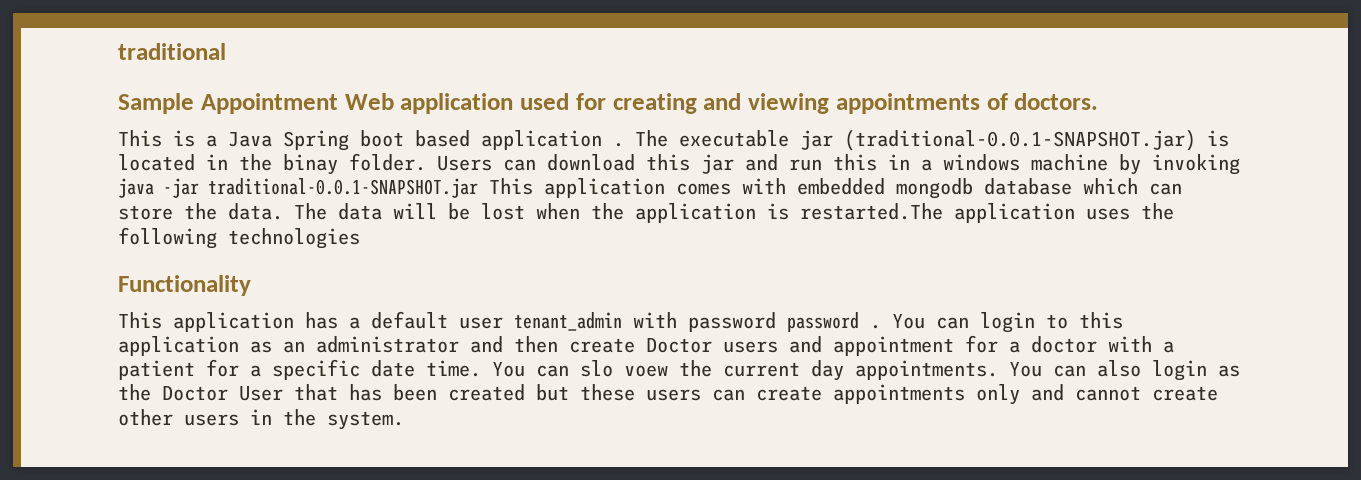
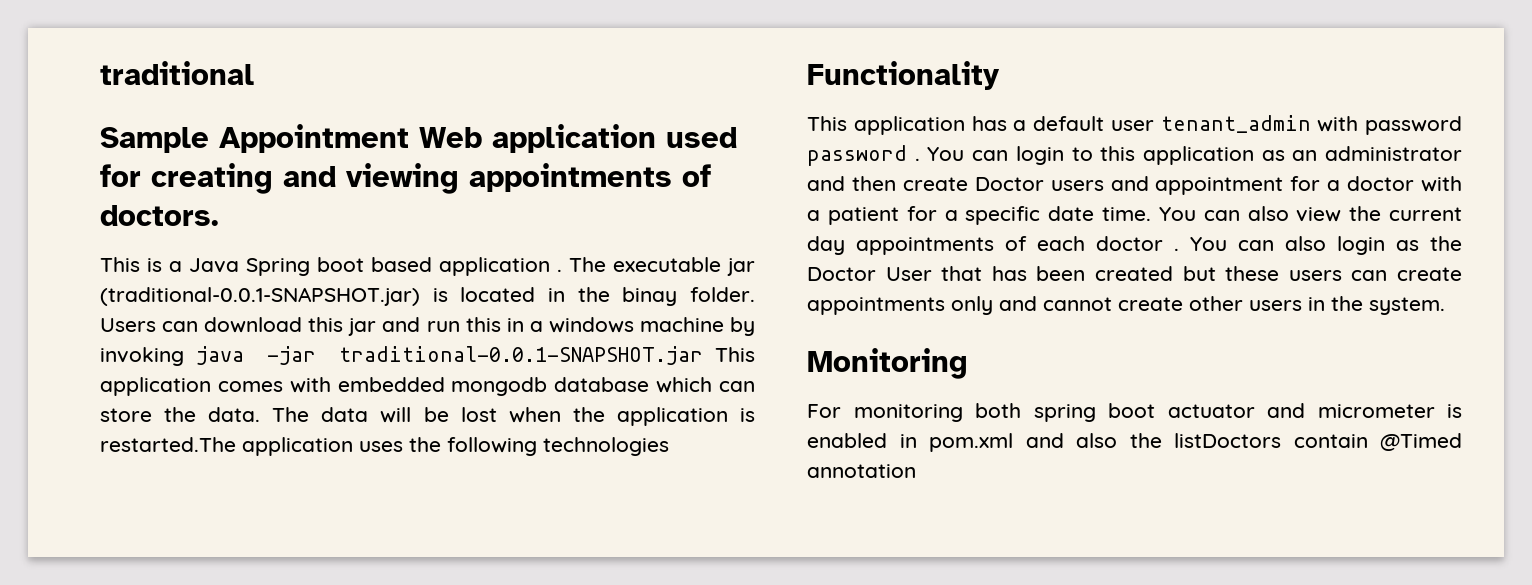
[580,360,668,377] slo voew -> [1247,206,1342,222] also view
[855,360,998,380] appointments. -> [856,236,1179,255] appointments of each doctor .
(404, 420) none -> [807,348,968,379] [807,403,1462,422] [807,433,1462,452] [807,464,916,478] // Monitoring // For monitoring both spring boot actuator and micrometer is enabled in pom.xml and also the listDoctors contain @Timed annotation

